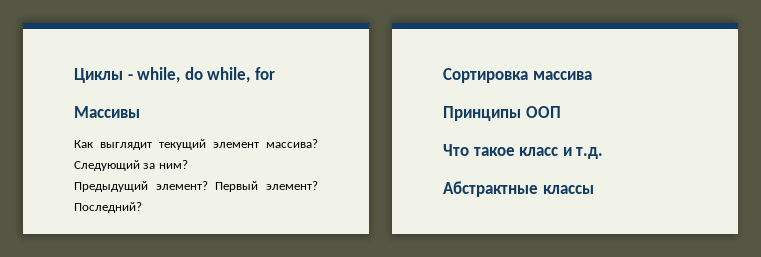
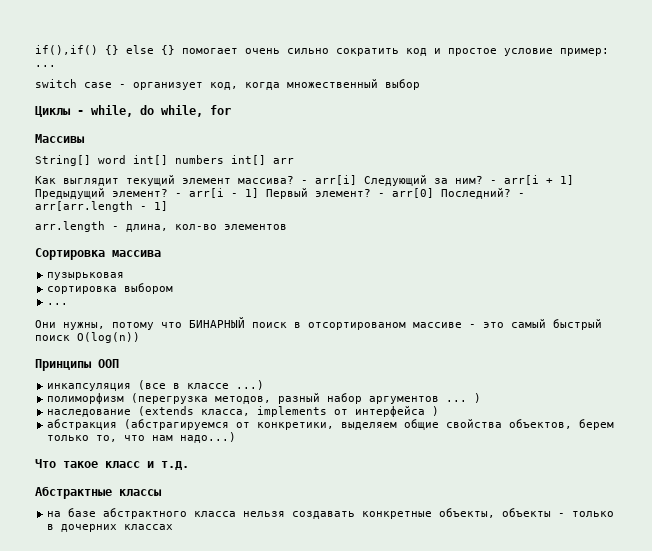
(74, 75) none -> [35,45,609,56] [35,65,56,67] [35,79,420,90] if(),if() {} else {} помогает очень сильно сократить код и простое условие пример: ... // switch case - организует код, когда множественный выбор //
(140, 112) none -> [35,155,294,166] // String[] word int[] numbers int[] arr
(318, 143) none -> [301,175,357,185] - arr[i]
[74,181,318,192] [74,202,142,213] [443,68,592,83] [443,106,561,121] // Предыдущий элемент? Первый элемент? Последний? // Сортировка массива // Принципы ООП -> [490,175,574,185] [35,188,525,199] [35,201,168,212] [35,221,287,232] [35,248,161,260] [47,272,125,280] [47,283,174,294] [47,303,69,305] [35,317,602,330] [35,332,140,343] [35,359,119,371] [47,380,265,391] [47,393,482,404] [47,406,440,417] [47,419,615,430] [47,432,237,443] - arr[i + 1] Предыдущий элемент? - arr[i - 1] Первый элемент? - arr[0] Последний? - arr[arr.length - 1] // arr.length - длина, кол-во элементов // Сортировка массива // пузырьковая // сортировка выбором // ... // Они нужны, потому что БИНАРНЫЙ поиск в отсортированом массиве - это самый быстрый поиск O(log(n)) // Принципы ООП // инкапсуляция (все в классе ...) // полиморфизм (перегрузка методов, разный набор аргументов ... ) // наследование (extends класса, implements от интерфейса ) // абстракция (абстрагируемся от конкретики, выделяем общие свойства объектов, берем только то, что нам надо...)
(594, 189) none -> [47,508,615,519] [47,524,174,532] // на базе абстрактного класса нельзя создавать конкретные объекты, объекты - только в дочерних классах

